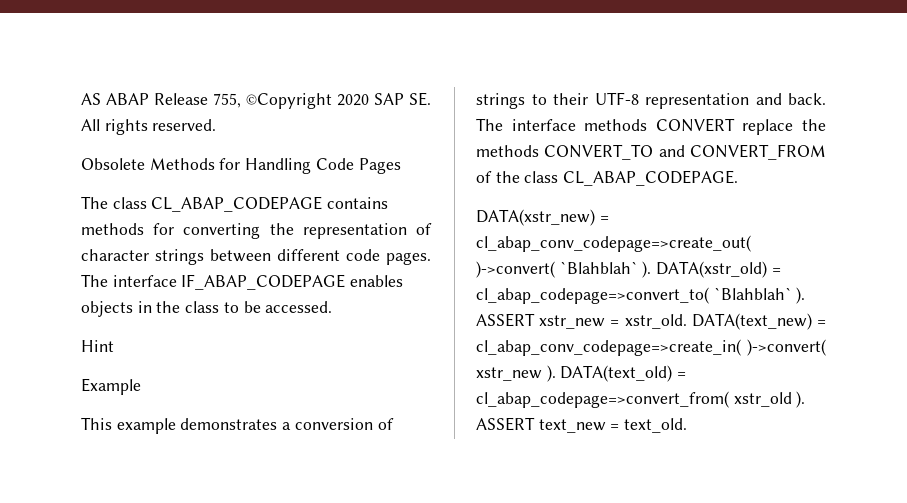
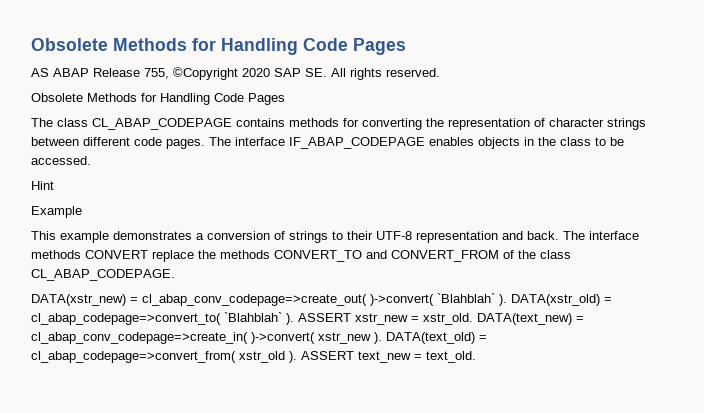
(81, 99) none -> [31,38,406,55] Obsolete Methods for Handling Code Pages //

